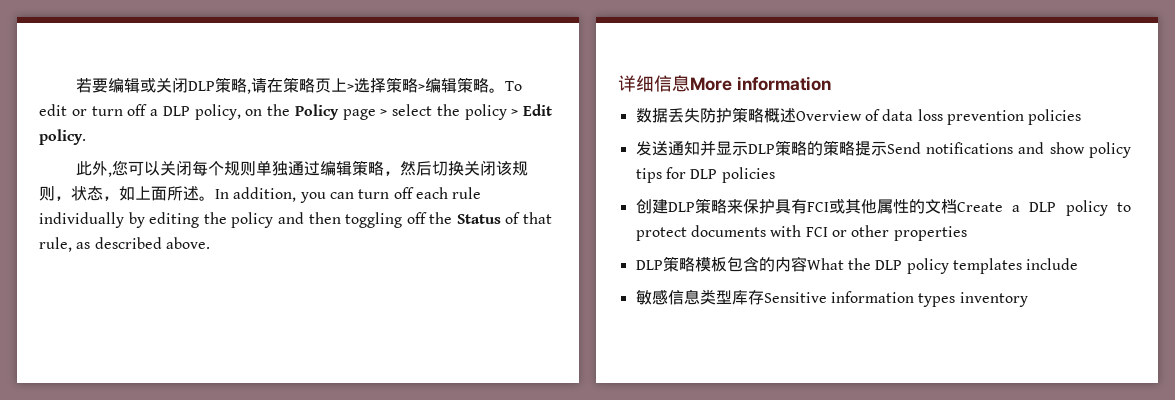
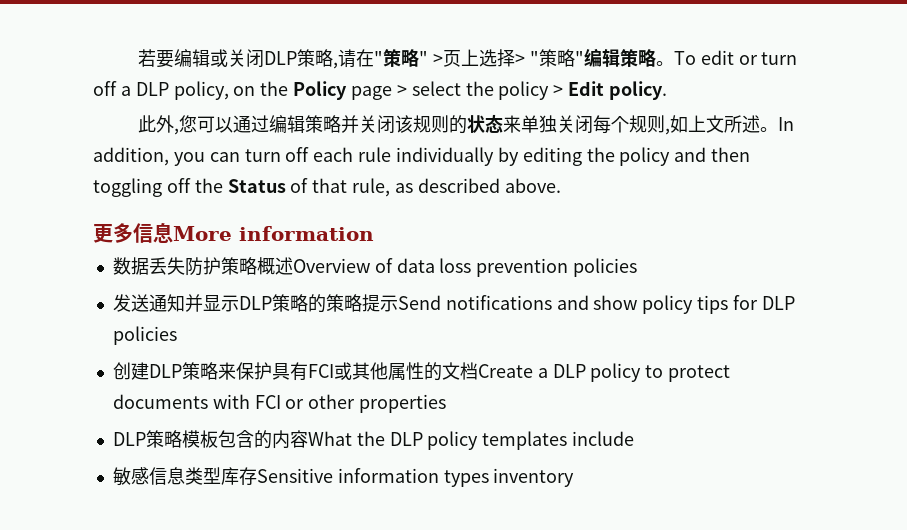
[282,77,425,93] 策略页上>选择策略> -> [374,49,584,67] "策略" >页上选择> "策略"
[159,160,528,176] [39,186,167,201] 关闭每个规则单独通过编辑策略，然后切换关闭该规则，状态，如上面 -> [233,114,725,135] 通过编辑策略并关闭该规则的状态来单独关闭每个规则,如上文
[618,75,654,92] 详细 -> [93,223,133,243] 更多

